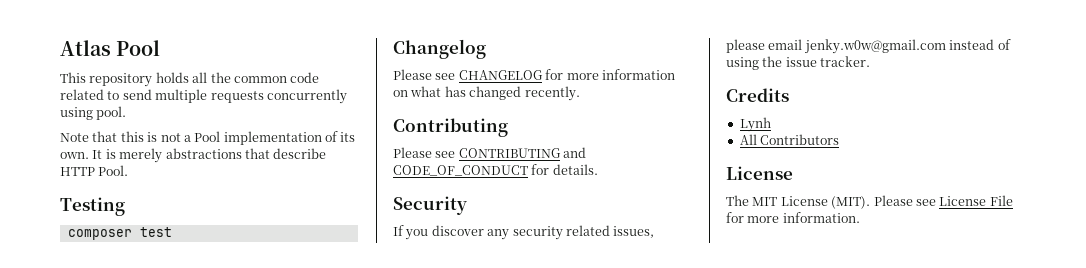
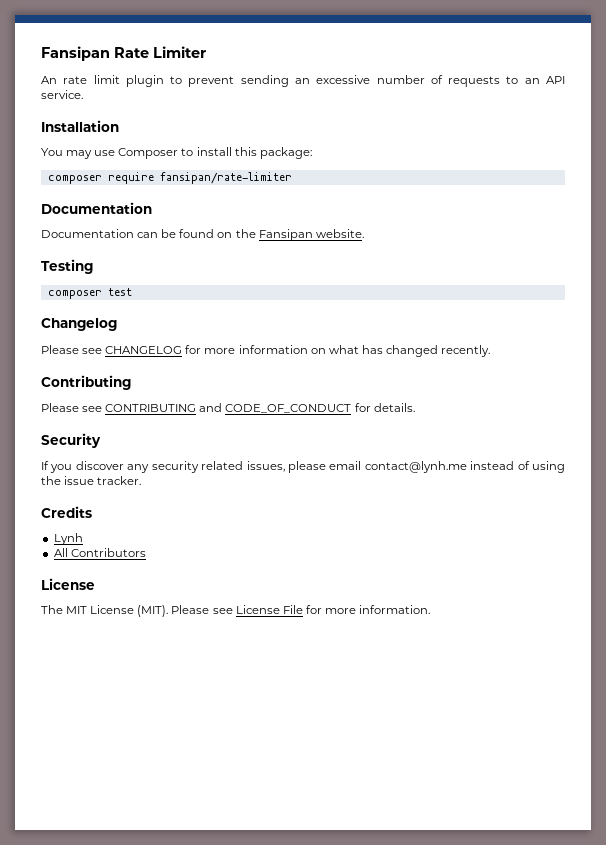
[60,40,161,56] [60,72,320,87] [60,89,347,104] [60,106,127,120] [60,131,356,145] [60,148,327,163] [60,165,129,176] Atlas Pool // This repository holds all the common code related to send multiple requests concurrently using pool. // Note that this is not a Pool implementation of its own. It is merely abstractions that describe HTTP Pool. -> [41,46,206,61] [41,75,565,87] [41,90,83,99] [41,120,119,132] [41,147,312,159] [47,172,292,184] [41,202,152,214] [41,229,364,241] Fansipan Rate Limiter // An rate limit plugin to prevent sending an excessive number of requests to an API service. // Installation // You may use Composer to install this package: // composer require fansipan/rate-limiter // Documentation // Documentation can be found on the Fansipan website.
[804,39,946,54] jenky.w0w@gmail.com -> [364,461,467,473] contact@lynh.me

